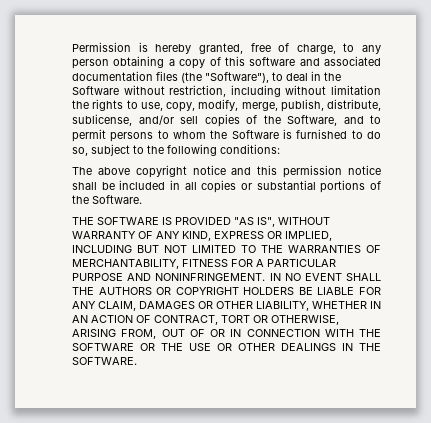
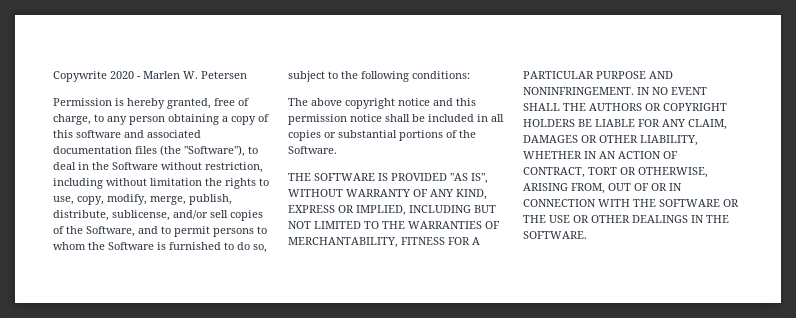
(72, 47) none -> [53,71,247,82] Copywrite 2020 - Marlen W. Petersen //

